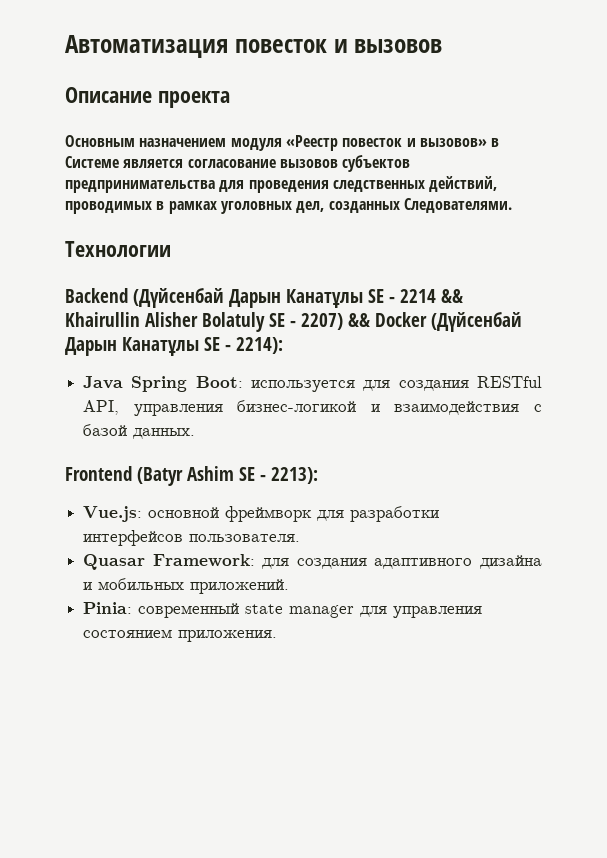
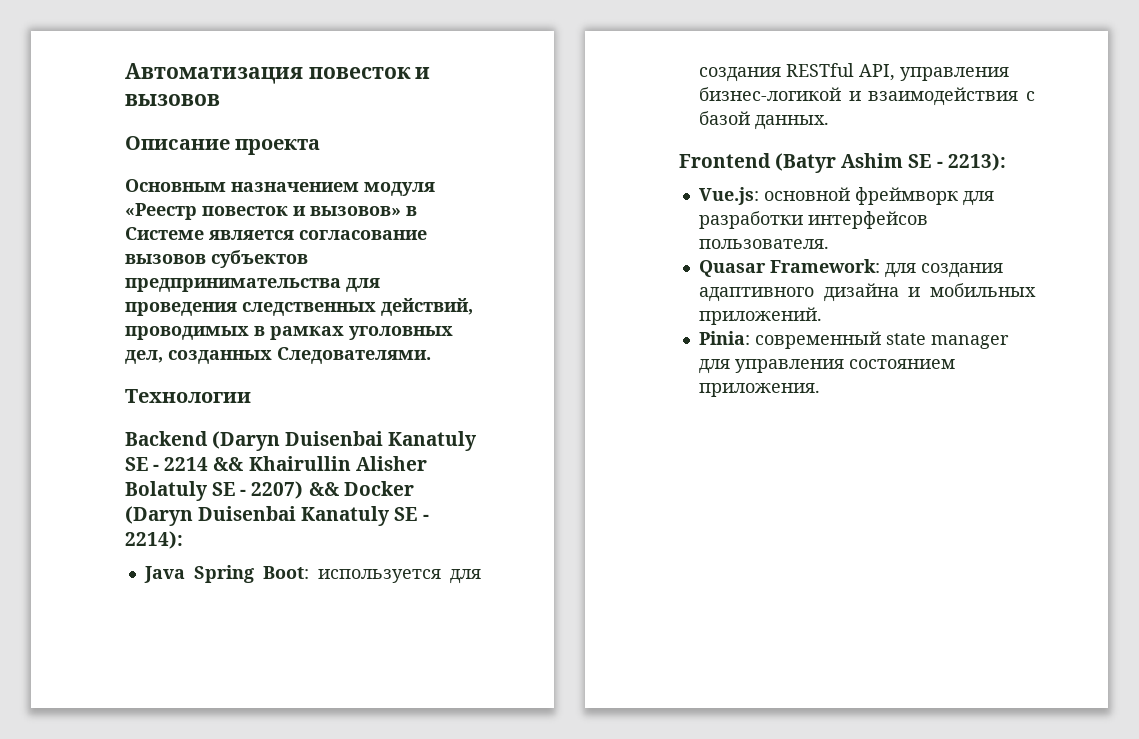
[133,288,363,308] (Дүйсенбай Дарын Канатұлы -> [212,431,477,451] (Daryn Duisenbai Kanatuly
[431,312,522,332] [65,337,199,356] (Дүйсенбай Дарын Канатұлы -> [125,506,390,526] (Daryn Duisenbai Kanatuly

